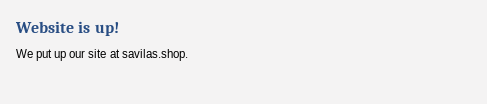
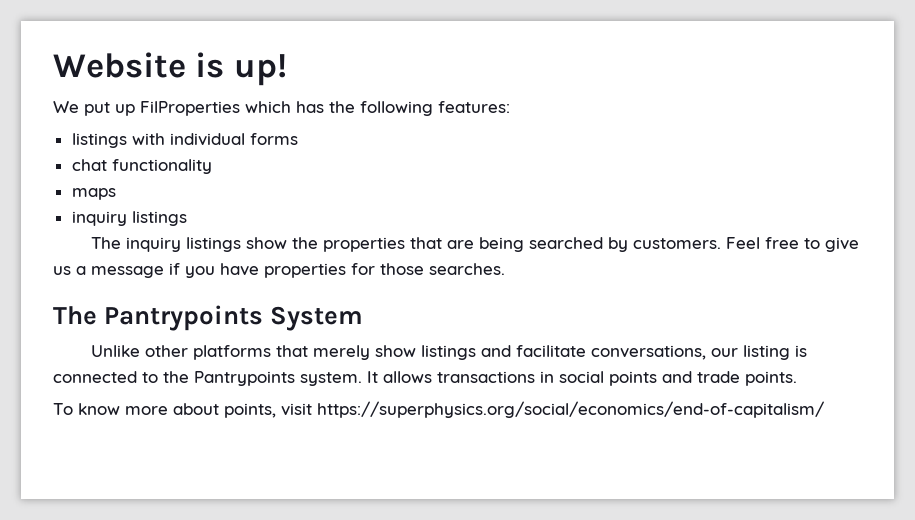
[69,49,188,61] our site at savilas.shop. -> [140,101,510,116] [71,133,298,148] [71,159,212,174] [71,188,116,200] [71,211,187,226] [91,237,860,252] [53,263,505,278] [53,305,364,331] [91,345,808,360] [53,371,797,386] [53,401,824,418] FilProperties which has the following features: // listings with individual forms // chat functionality // maps // inquiry listings // The inquiry listings show the properties that are being searched by customers. Feel free to give us a message if you have properties for those searches. // The Pantrypoints System // Unlike other platforms that merely show listings and facilitate conversations, our listing is connected to the Pantrypoints system. It allows transactions in social points and trade points. // To know more about points, visit https://superphysics.org/social/economics/end-of-capitalism/

